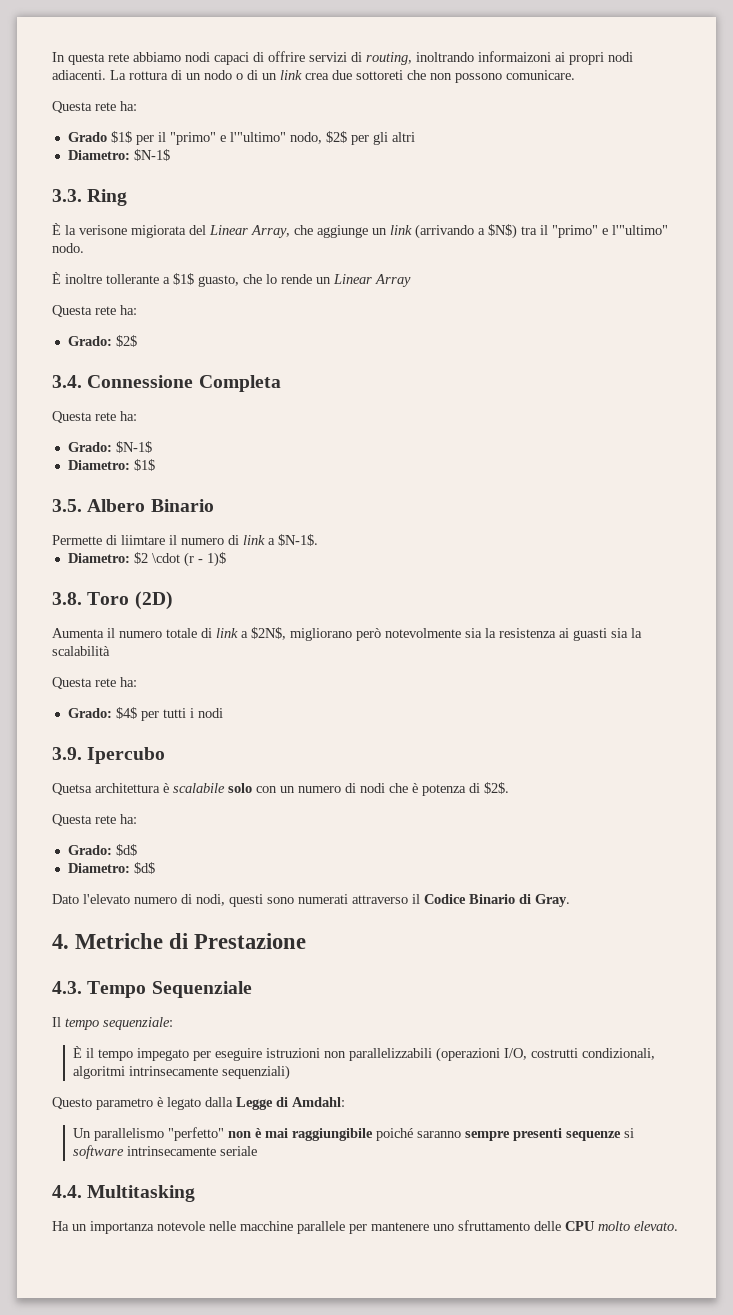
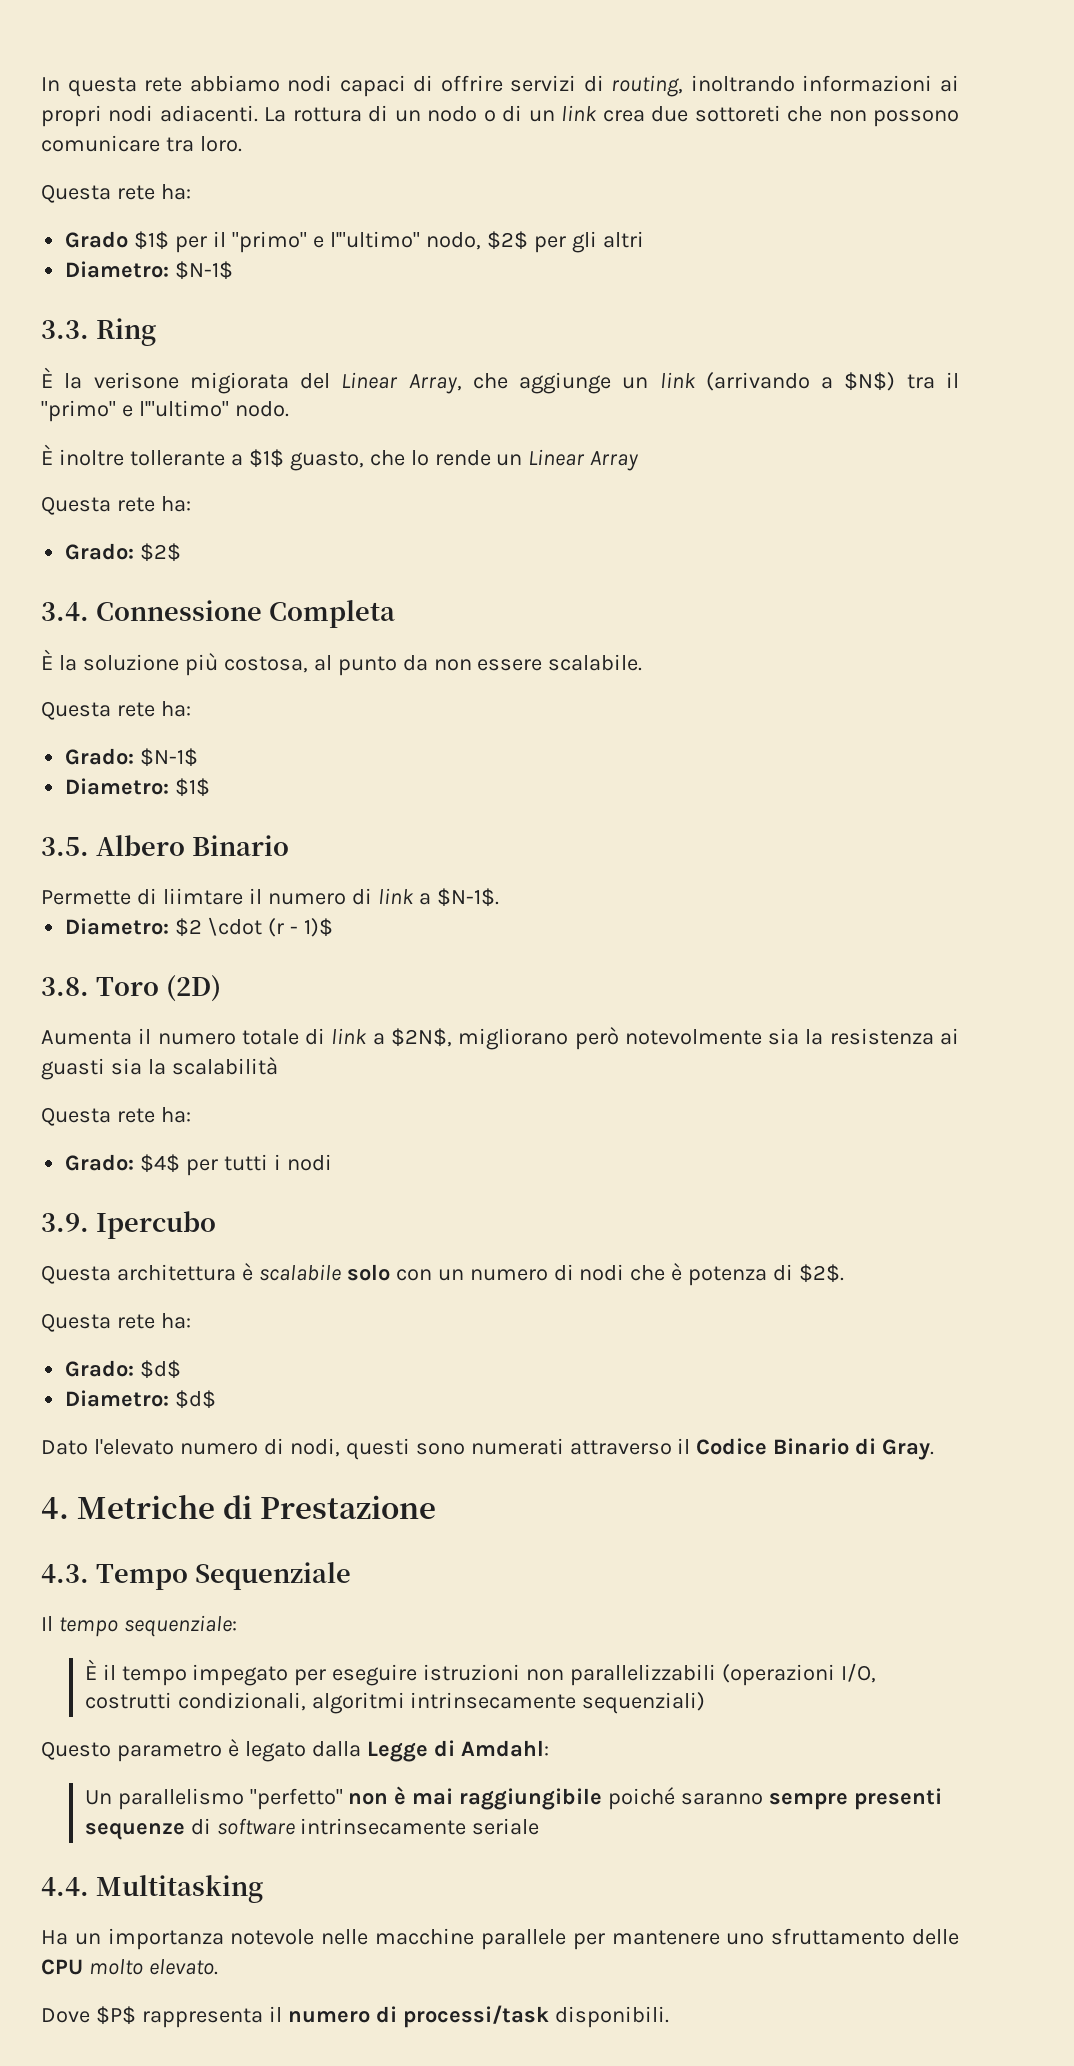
[478,51,551,62] informaizoni -> [802,75,933,92] informazioni
[506,70,575,80] comunicare. -> [41,135,242,152] comunicare tra loro.
(281, 383) none -> [41,649,643,676] // È la soluzione più costosa, al punto da non essere scalabile.
[52,783,92,795] Quetsa -> [41,1265,111,1284] Questa
[624,1128,635,1138] si -> [190,1818,211,1835] di
(678, 1226) none -> [41,2005,669,2028] // Dove $P$ rappresenta il numero di processi/task disponibili.

